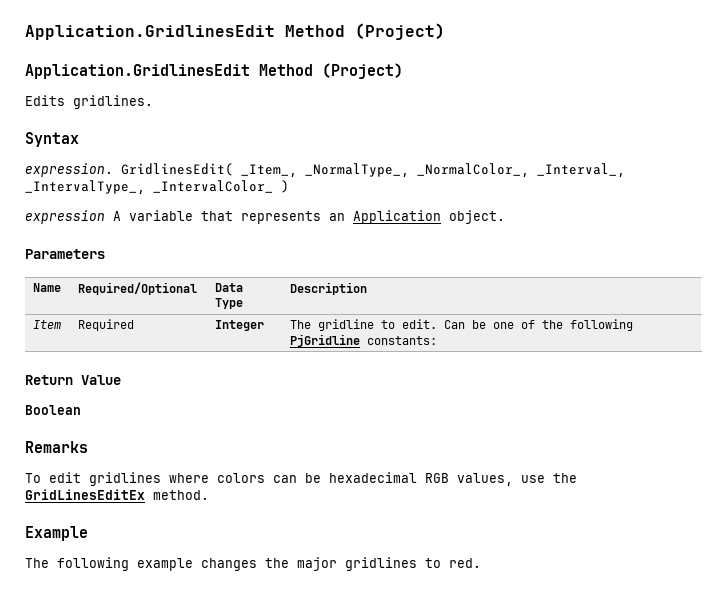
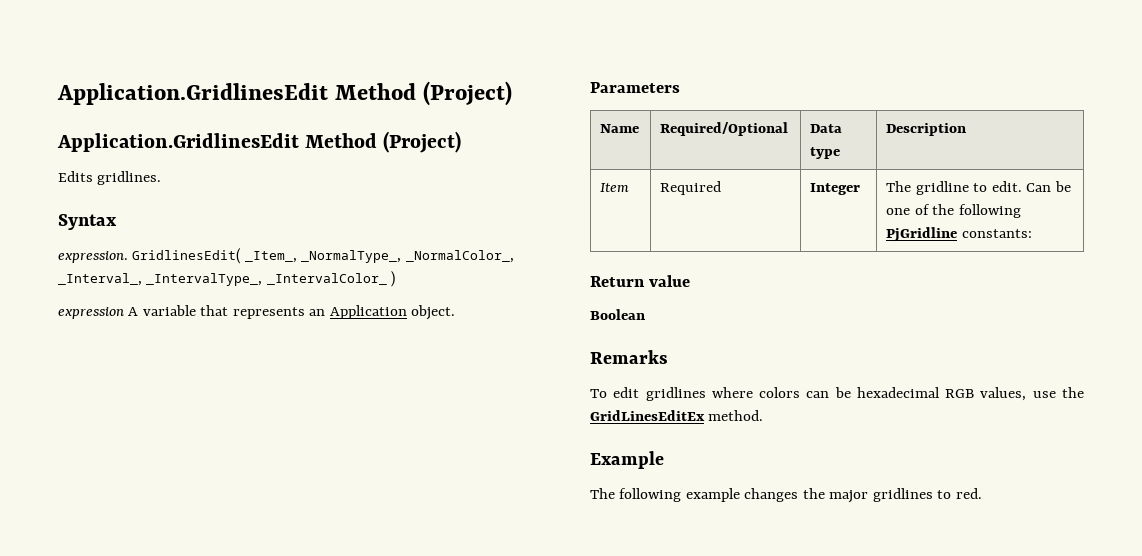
[215,298,244,309] Type -> [810,147,841,159] type
[81,375,121,385] Value -> [648,275,690,287] value

